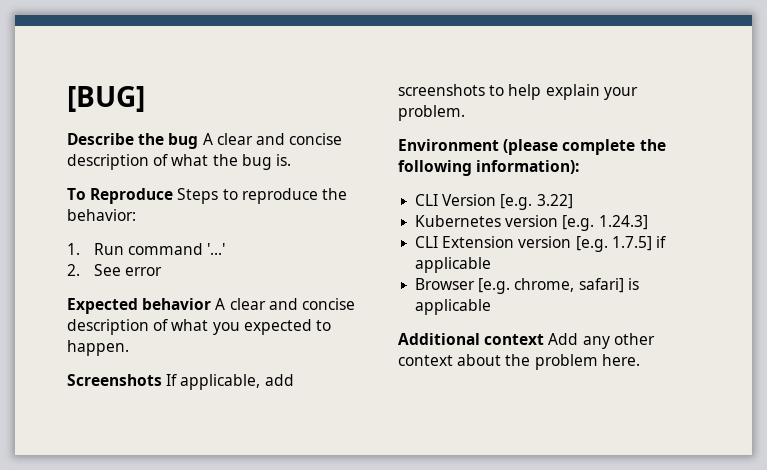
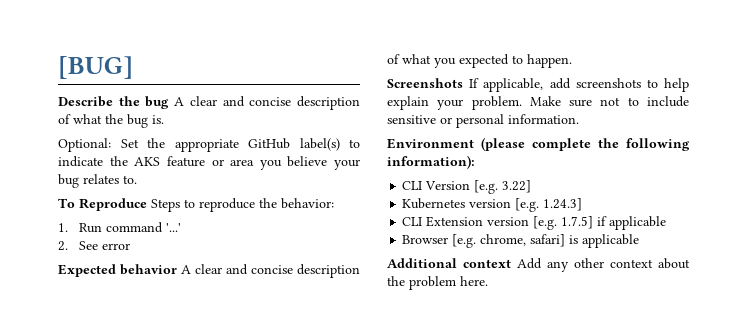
(291, 160) none -> [58,138,360,152] [58,156,360,170] [58,174,137,188] // Optional: Set the appropriate GitHub label(s) to indicate the AKS feature or area you believe your bug relates to.
(465, 113) none -> [529,96,689,107] [387,114,579,128] Make sure not to include sensitive or personal information.

